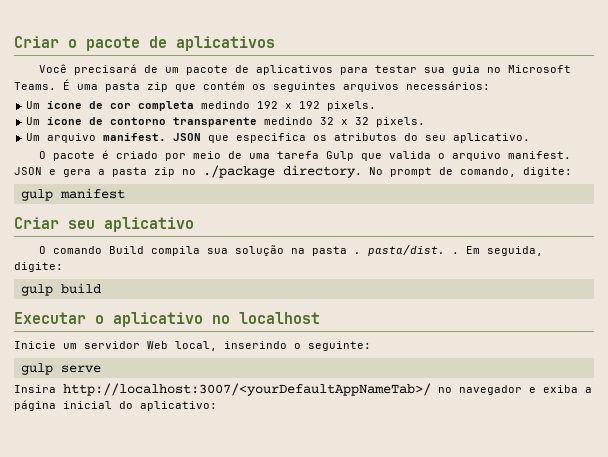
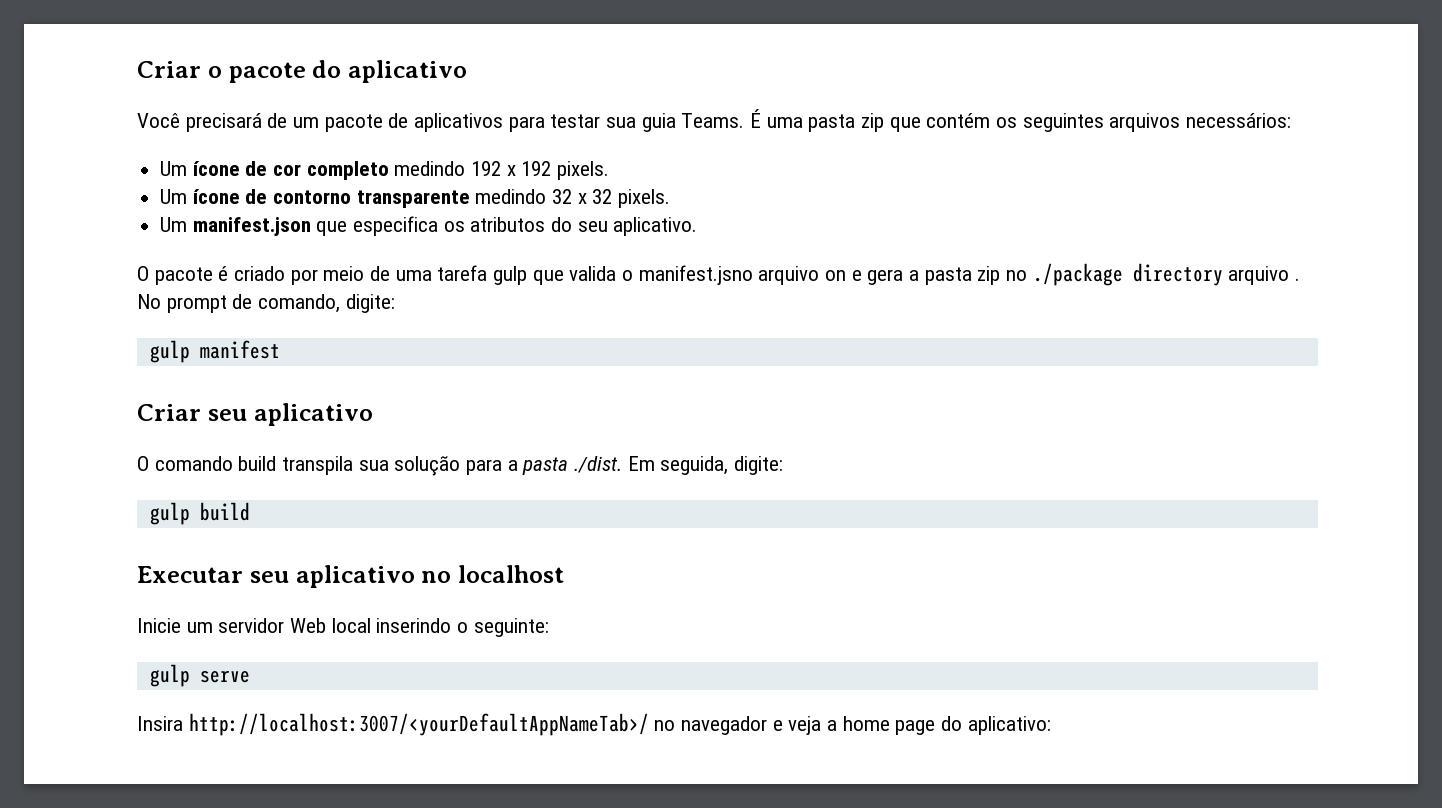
[149,36,275,51] de aplicativos -> [312,60,467,83] do aplicativo
[487,65,572,73] no Microsoft -> (676, 122) none
[138,101,195,111] completa -> [306,161,389,180] completo
[47,133,202,143] arquivo manifest. JSON -> [192,217,311,236] manifest.json
[326,151,355,161] Gulp -> [493,266,528,285] gulp
[452,151,572,161] [14,167,42,175] arquivo manifest. JSON -> [638,265,847,285] manifest.jsno arquivo on
[283,165,362,178] directory. -> [1132,263,1301,286] directory arquivo .
[109,245,460,256] Build compila sua solução na pasta . pasta/dist. . -> [238,456,623,476] build transpila sua solução para a pasta ./dist.
[95,315,104,324] o -> [249,571,289,583] seu
[175,341,217,351] local, -> [331,618,371,633] local
[543,385,592,393] [14,400,112,411] exiba a página inicial -> [788,716,936,735] veja a home page

